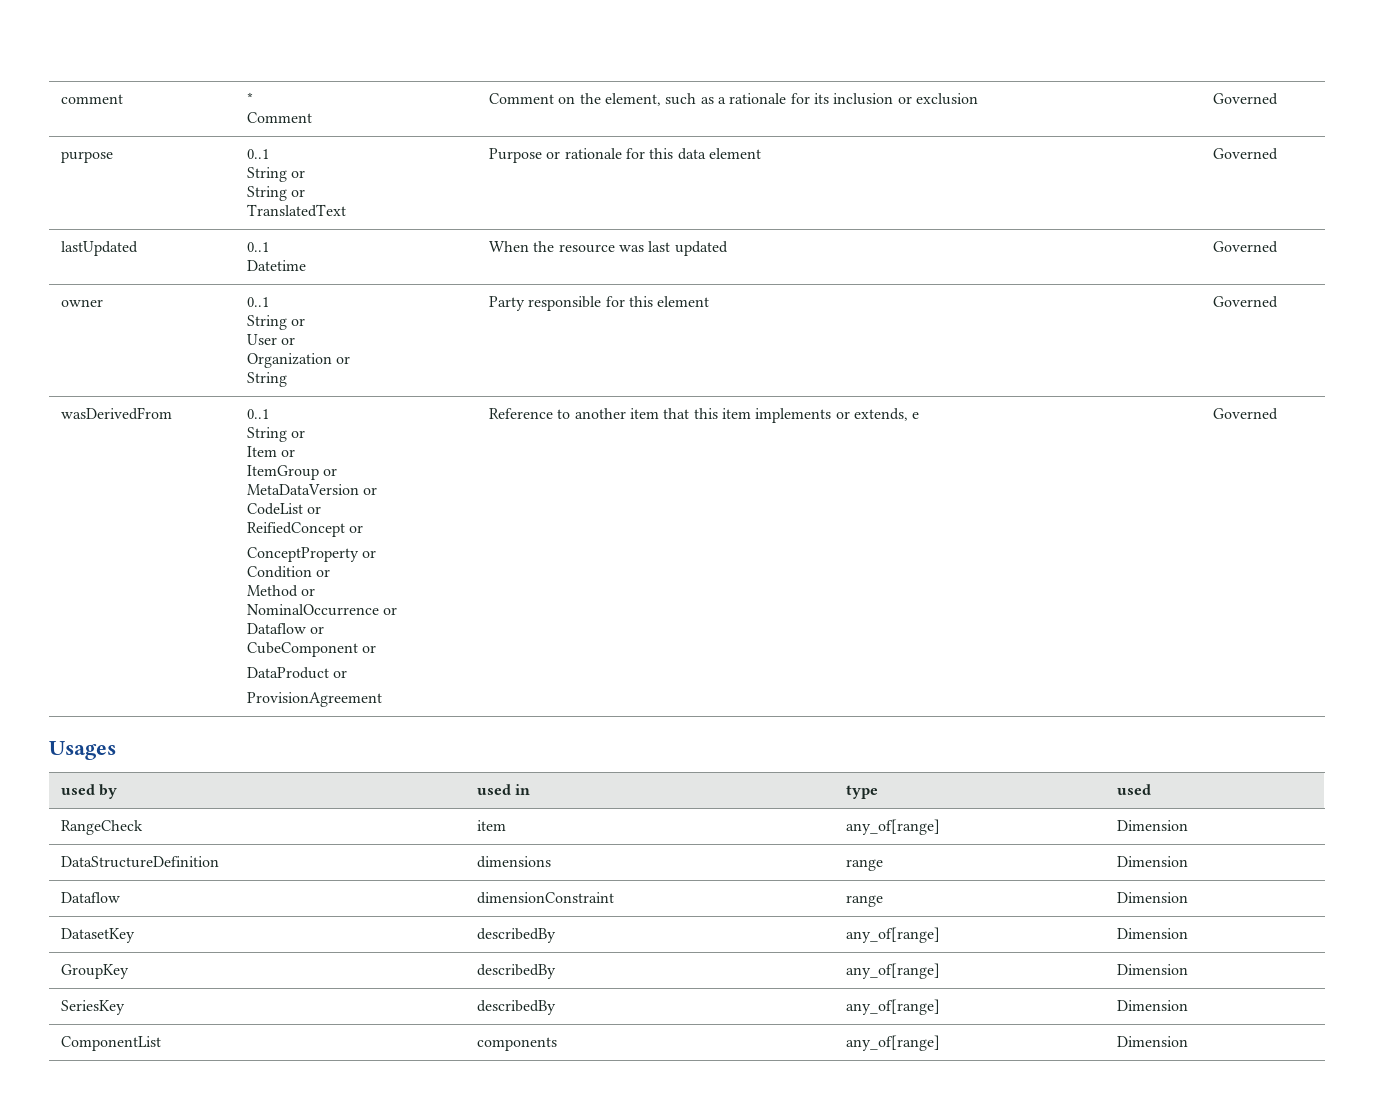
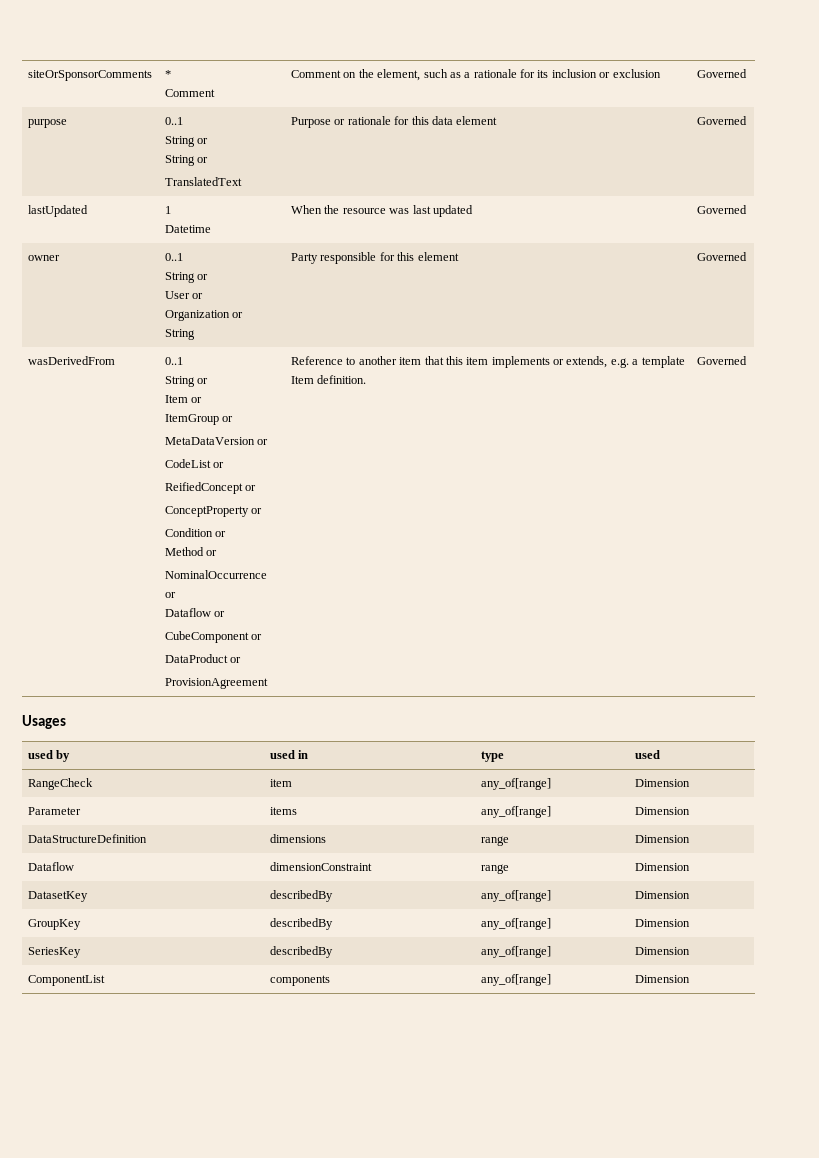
[61,94,124,104] comment -> [28,70,153,81] siteOrSponsorComments
[247,242,270,252] 0..1 -> [165,206,172,214] 1
[912,412,920,419] e -> [610,356,685,368] [291,375,367,384] e.g. a template Item definition.
(1189, 825) none -> [28,807,82,815] [270,807,298,815] [481,806,552,818] [635,807,691,815] // Parameter | items | any_of[range] | Dimension

